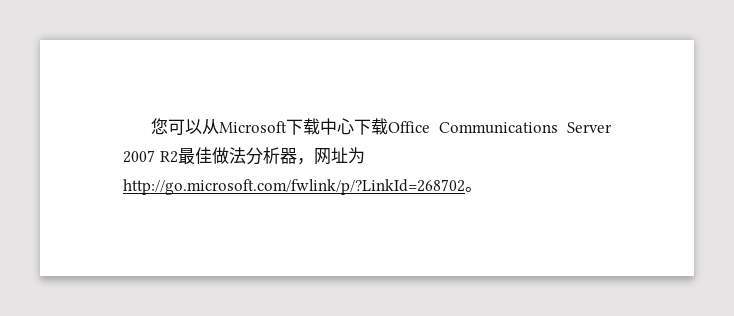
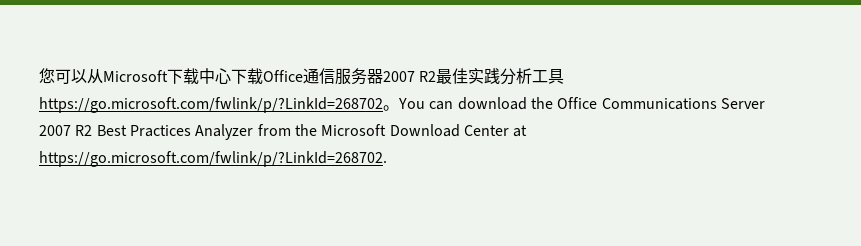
[439,122,612,134] [123,147,365,165] [123,179,482,195] Communications Server 2007 R2最佳做法分析器，网址为http://go.microsoft.com/fwlink/p/?LinkId=268702。 -> [303,68,565,85] [39,97,765,113] [39,124,528,140] [39,151,387,167] 通信服务器2007 R2最佳实践分析工具https://go.microsoft.com/fwlink/p/?LinkId=268702。You can download the Office Communications Server 2007 R2 Best Practices Analyzer from the Microsoft Download Center at https://go.microsoft.com/fwlink/p/?LinkId=268702.

